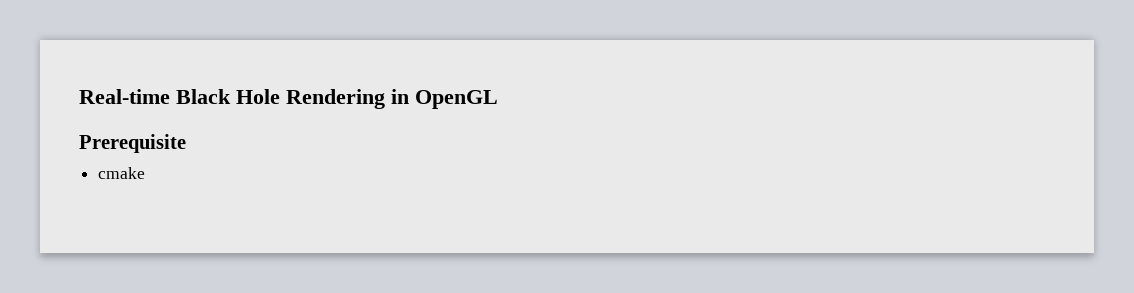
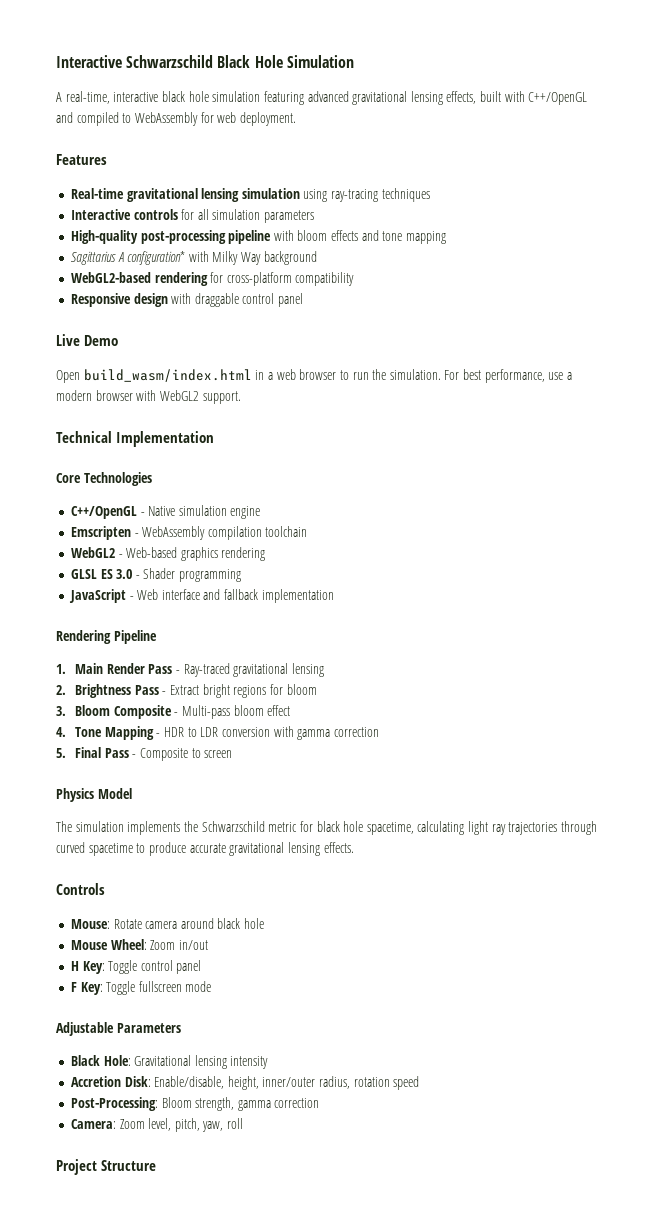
[79,89,498,109] [79,134,186,153] [98,167,146,179] Real-time Black Hole Rendering in OpenGL // Prerequisite // cmake -> [56,55,354,68] [56,91,588,105] [56,112,296,126] [56,154,107,165] [70,188,430,202] [70,209,315,223] [70,230,447,244] [70,251,317,265] [70,272,355,286] [70,293,304,307] [56,334,119,346] [56,369,573,383] [56,390,241,404] [56,431,215,447] [56,472,152,486] [70,505,261,519] [70,526,308,540] [70,547,266,561] [70,568,242,582] [68,589,334,603] [56,630,157,644] [56,663,325,677] [56,684,317,698] [56,705,291,719] [56,726,379,740] [56,747,233,761] [56,788,132,802] [56,821,598,835] [56,842,354,856] [56,883,105,895] [70,918,265,929] [70,939,208,950] [70,960,202,974] [70,981,212,995] [56,1022,181,1036] [70,1055,269,1069] [70,1076,420,1090] [70,1097,320,1111] [70,1118,244,1132] [56,1159,157,1175] Interactive Schwarzschild Black Hole Simulation // A real-time, interactive black hole simulation featuring advanced gravitational lensing effects, built with C++/OpenGL and compiled to WebAssembly for web deployment. // Features // Real-time gravitational lensing simulation using ray-tracing techniques // Interactive controls for all simulation parameters // High-quality post-processing pipeline with bloom effects and tone mapping // Sagittarius A configuration* with Milky Way background // WebGL2-based rendering for cross-platform compatibility // Responsive design with draggable control panel // Live Demo // Open build_wasm/index.html in a web browser to run the simulation. For best performance, use a modern browser with WebGL2 support. // Technical Implementation // Core Technologies // C++/OpenGL - Native simulation engine // Emscripten - WebAssembly compilation toolchain // WebGL2 - Web-based graphics rendering // GLSL ES 3.0 - Shader programming // JavaScript - Web interface and fallback implementation // Rendering Pipeline // 1. Main Render Pass - Ray-traced gravitational lensing // 2. Brightness Pass - Extract bright regions for bloom // 3. Bloom Composite - Multi-pass bloom effect // 4. Tone Mapping - HDR to LDR conversion with gamma correction // 5. Final Pass - Composite to screen // Physics Model // The simulation implements the Schwarzschild metric for black hole spacetime, calculating light ray trajectories through curved spacetime to produce accurate gravitational lensing effects. // Controls // Mouse: Rotate camera around black hole // Mouse Wheel: Zoom in/out // H Key: Toggle control panel // F Key: Toggle fullscreen mode // Adjustable Parameters // Black Hole: Gravitational lensing intensity // Accretion Disk: Enable/disable, height, inner/outer radius, rotation speed // Post-Processing: Bloom strength, gamma correction // Camera: Zoom level, pitch, yaw, roll // Project Structure

